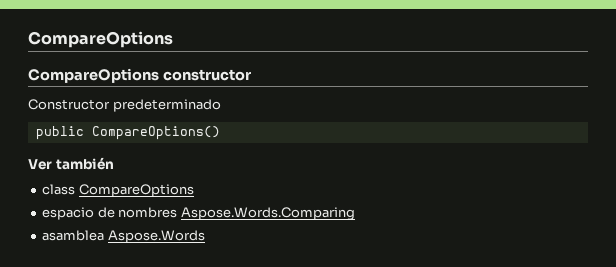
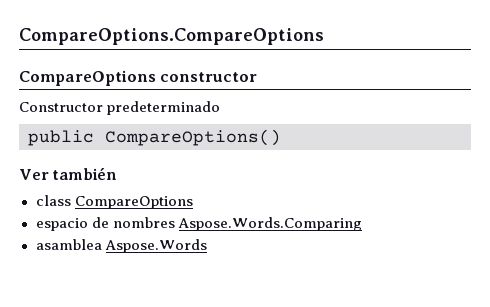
[28,31,173,48] CompareOptions -> [19,28,324,45] CompareOptions.CompareOptions

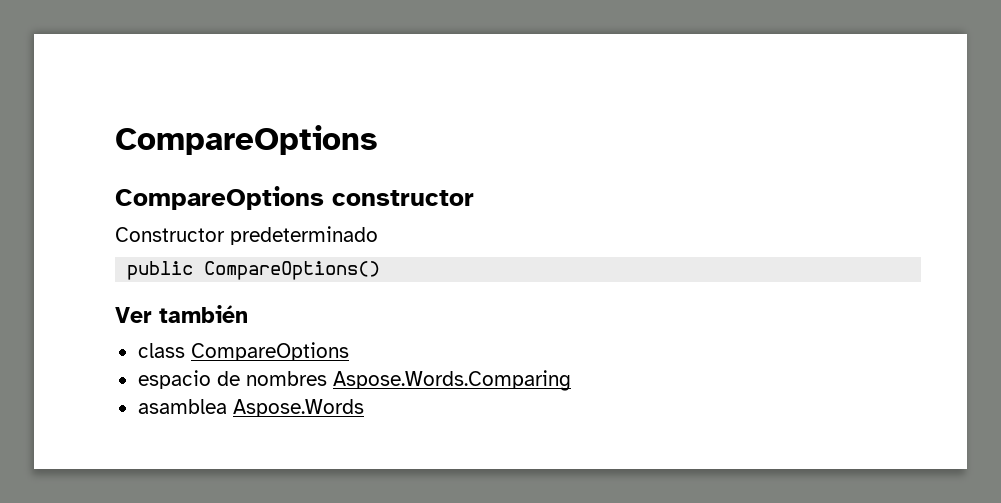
[19,28,324,45] CompareOptions.CompareOptions -> [115,125,378,155] CompareOptions

